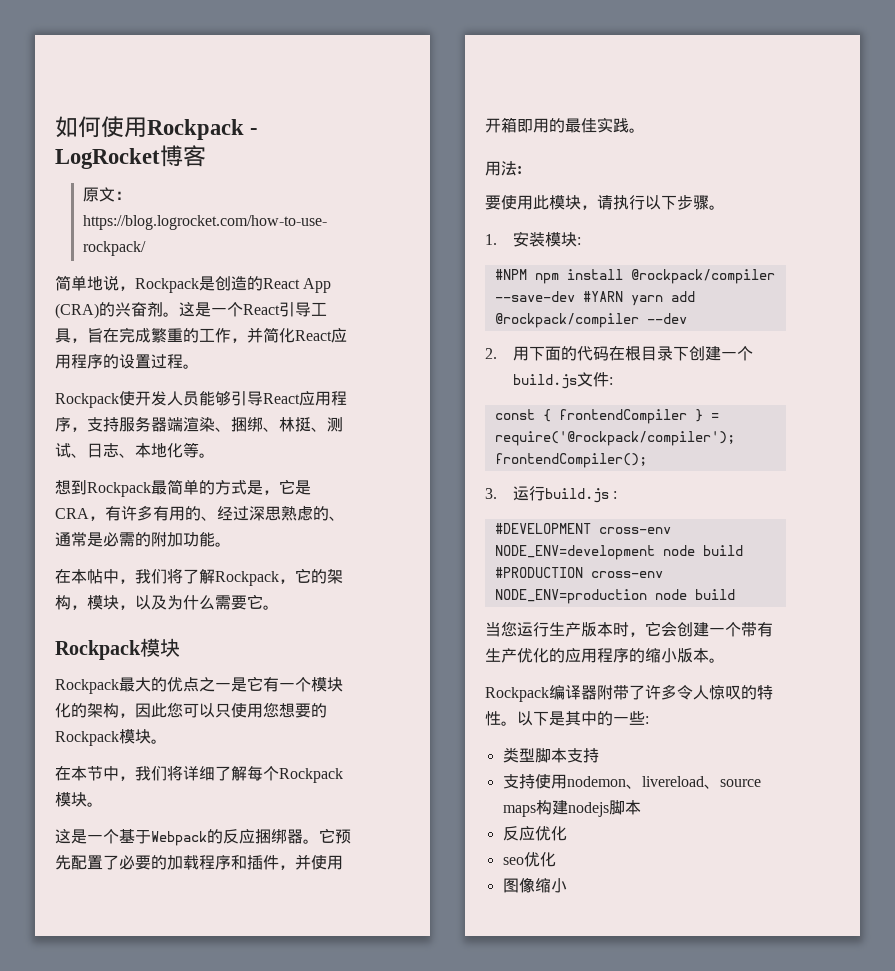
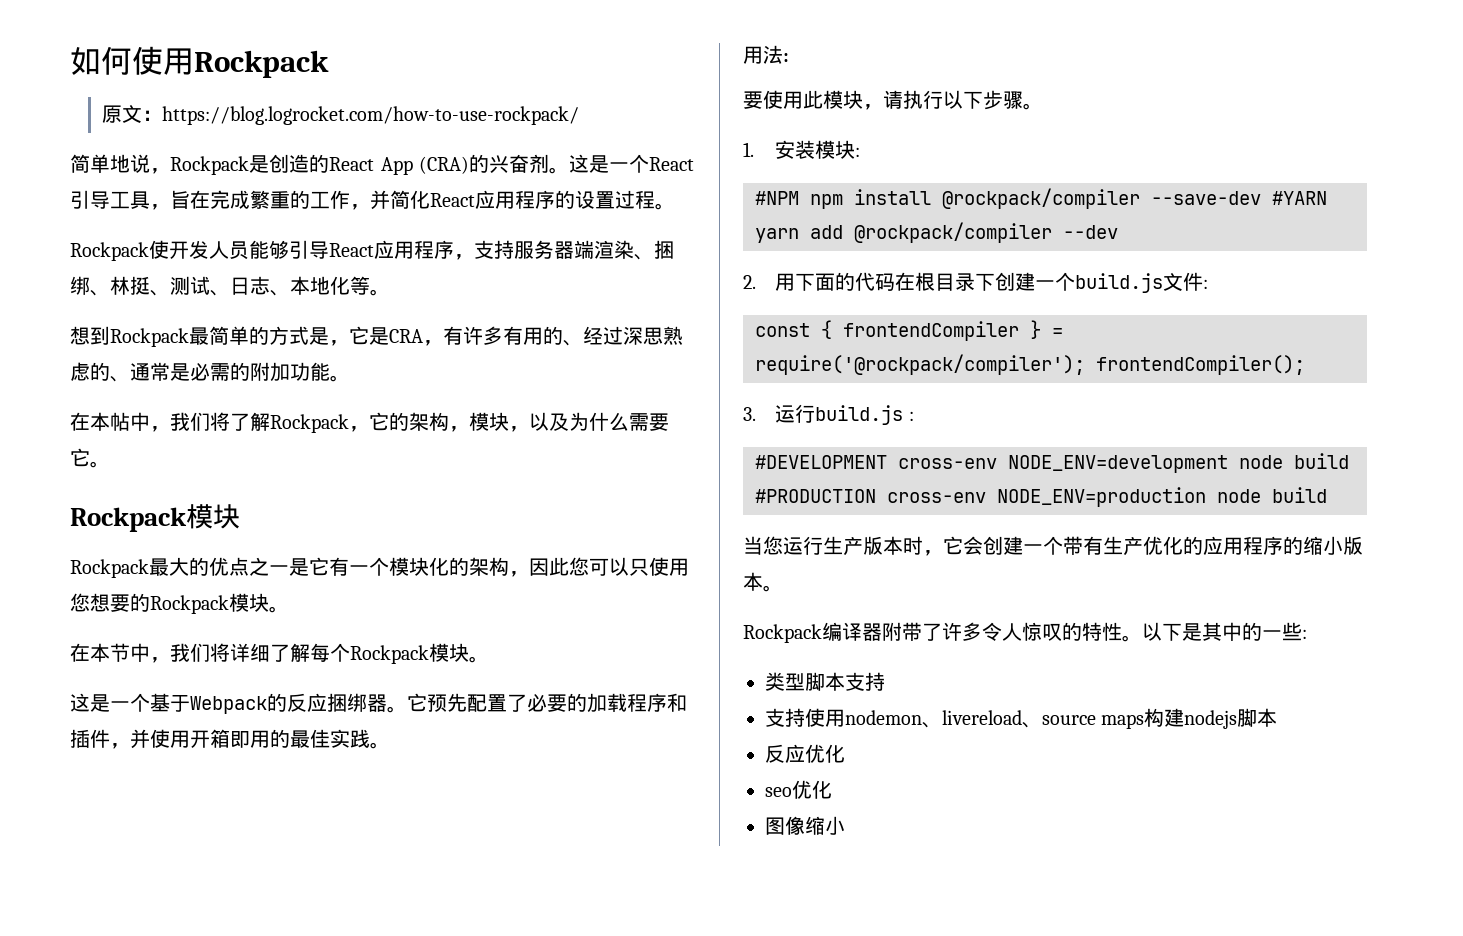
[250,128,259,135] [55,145,206,169] - LogRocket博客 -> (329, 64) none

